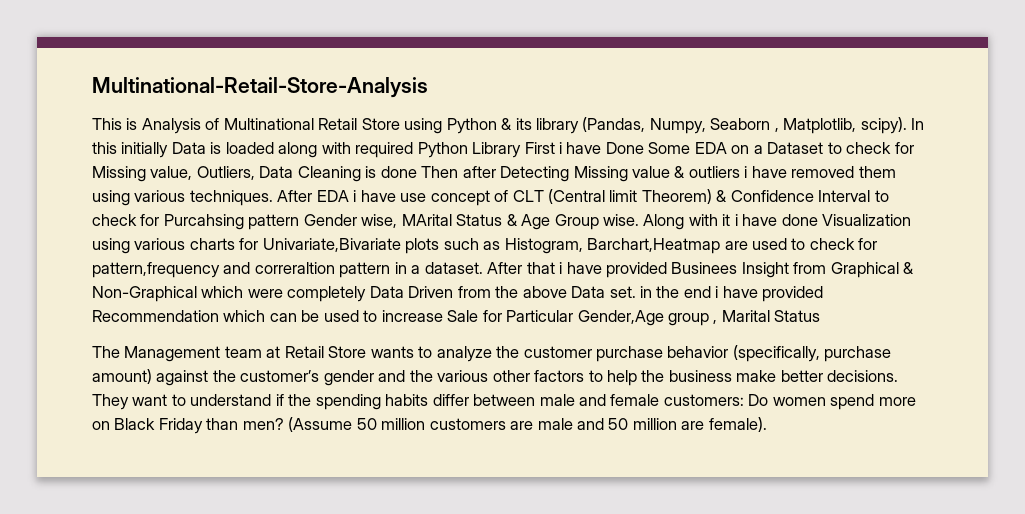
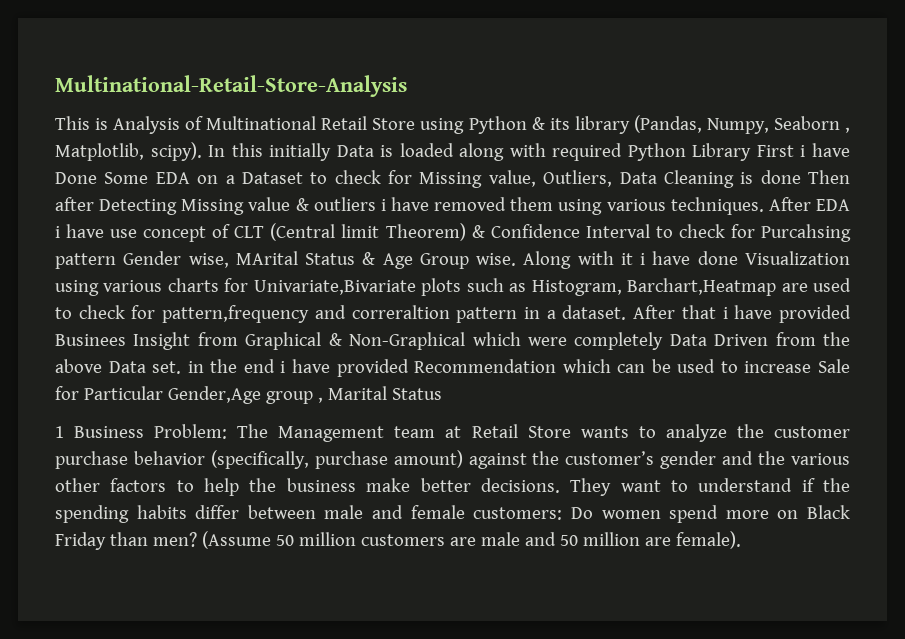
(821, 316) none -> [55,424,228,439] 1 Business Problem:

